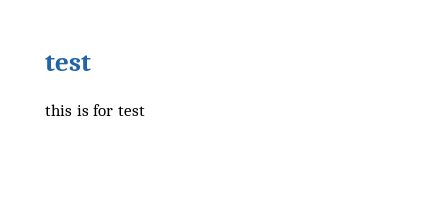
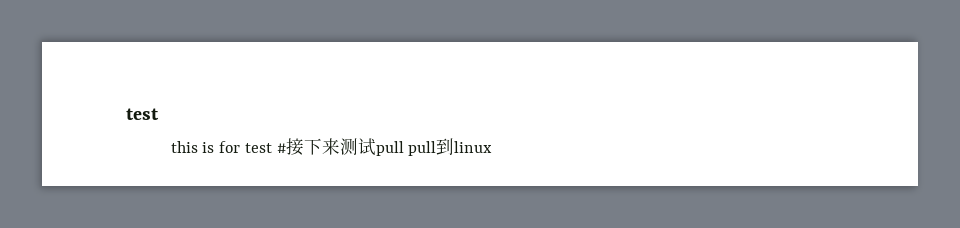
(145, 111) none -> [276,138,493,156] #接下来测试pull pull到linux

